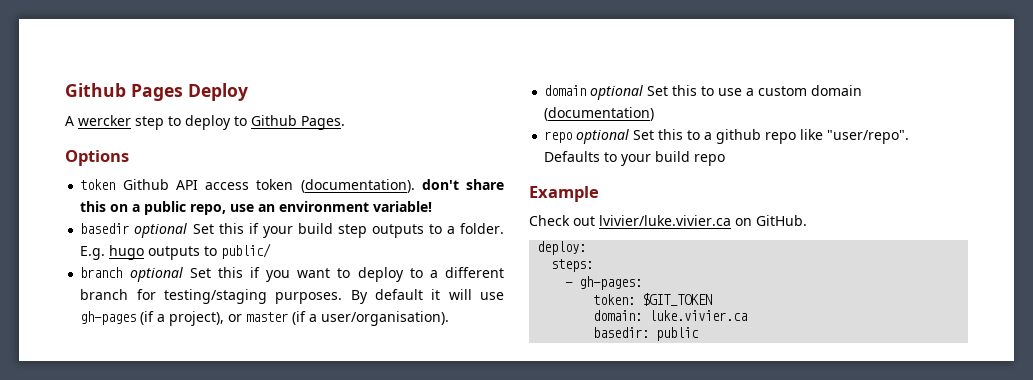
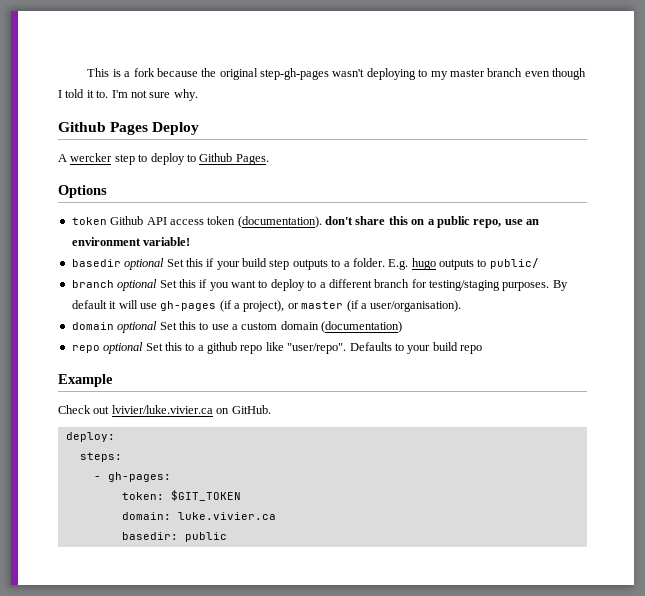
(65, 90) none -> [87,68,587,80] [58,89,198,101] This is a fork because the original step-gh-pages wasn't deploying to my master branch even though I told it to. I'm not sure why. //

